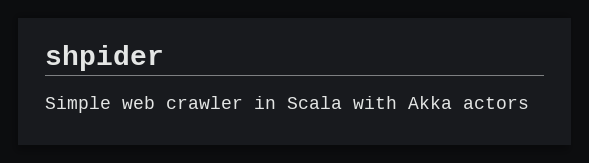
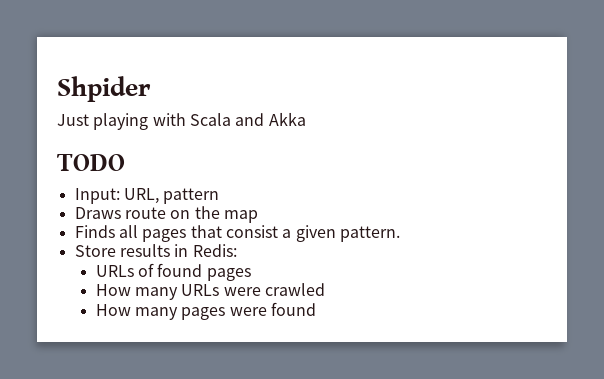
[45,45,164,71] [45,96,529,113] shpider // Simple web crawler in Scala with Akka actors -> [57,76,151,102] [57,112,306,130] [57,154,125,171] [74,188,220,204] [74,206,258,223] [74,225,400,242] [74,244,237,257] [95,263,251,281] [95,283,325,300] [95,302,316,320] Shpider // Just playing with Scala and Akka // TODO // Input: URL, pattern // Draws route on the map // Finds all pages that consist a given pattern. // Store results in Redis: // URLs of found pages // How many URLs were crawled // How many pages were found

